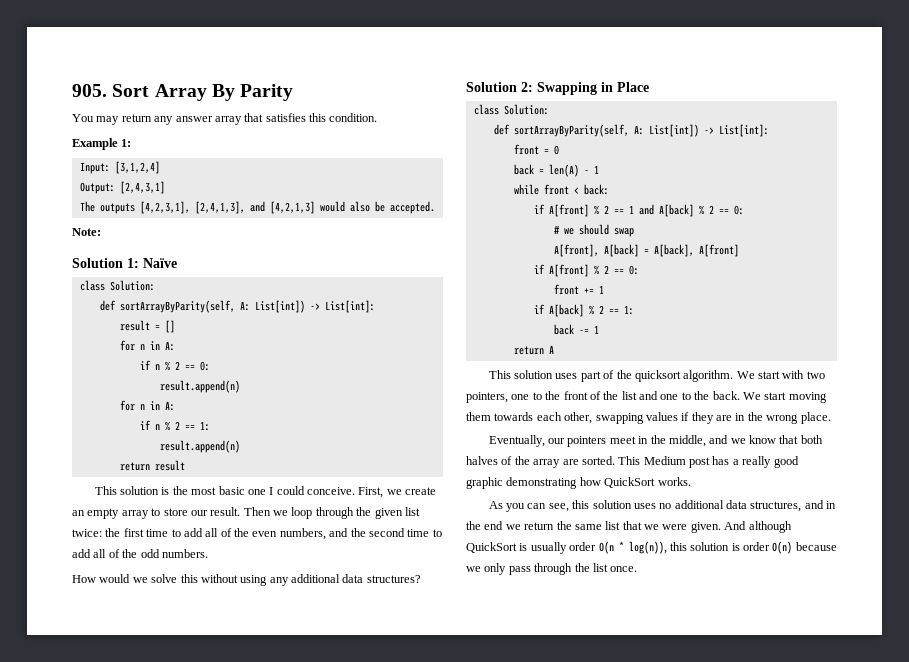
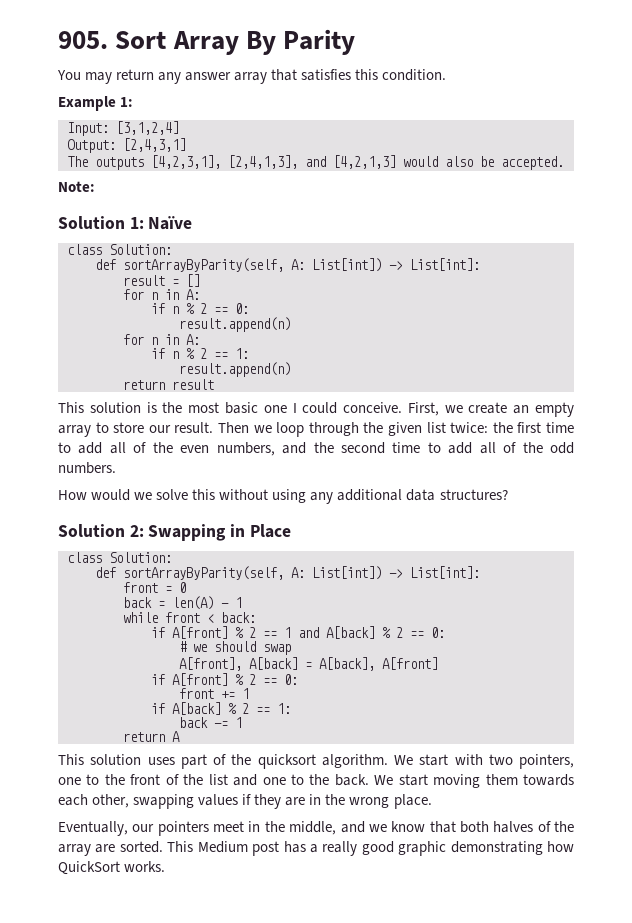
[488,500,837,512] [466,521,792,533] [466,541,837,554] [466,563,638,575] // As you can see, this solution uses no additional data structures, and in the end we return the same list that we were given. And although QuickSort is usually order O(n * log(n)), this solution is order O(n) because we only pass through the list once. -> (166, 866) none

